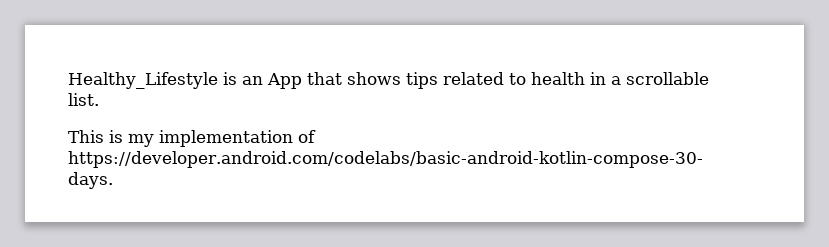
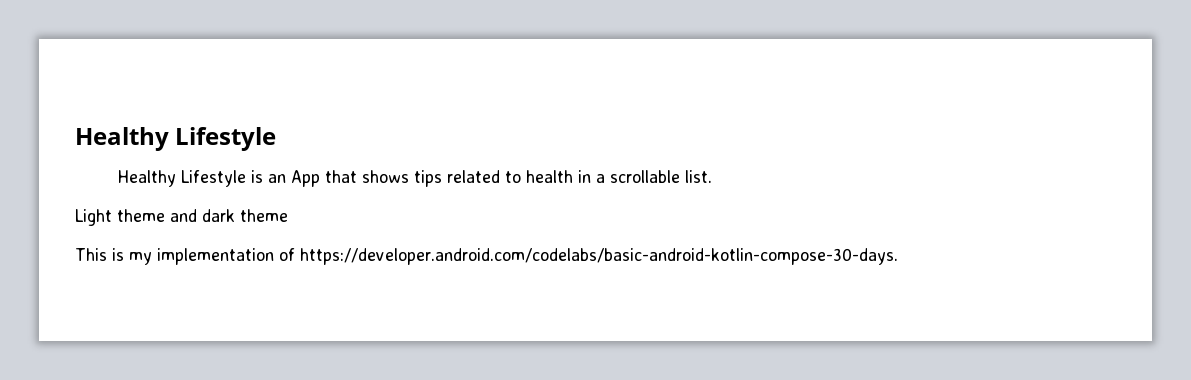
[68,72,218,89] Healthy_Lifestyle -> [75,127,277,151] [117,170,246,187] Healthy Lifestyle // Healthy Lifestyle
(99, 99) none -> [75,209,288,226] // Light theme and dark theme

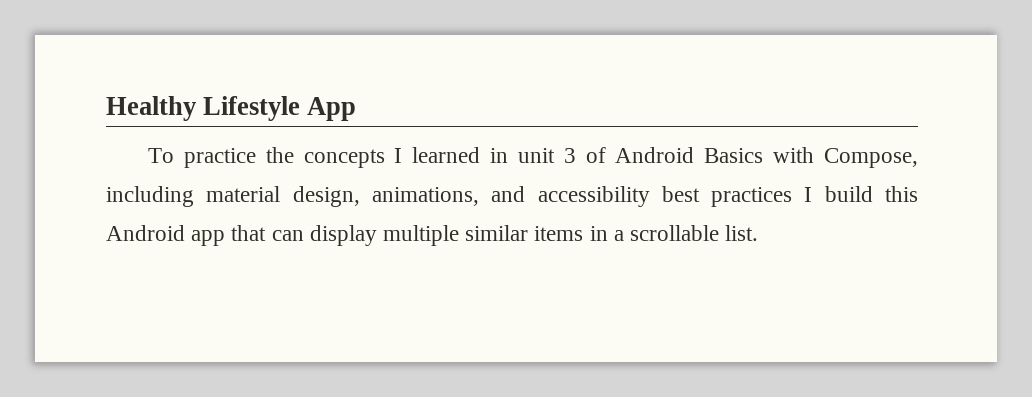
[75,127,277,151] [117,170,712,187] [75,209,288,226] [75,248,898,265] Healthy Lifestyle // Healthy Lifestyle is an App that shows tips related to health in a scrollable list. // Light theme and dark theme // This is my implementation of https://developer.android.com/codelabs/basic-android-kotlin-compose-30-days. -> [106,96,357,121] [147,147,918,168] [106,186,918,207] [106,225,759,246] Healthy Lifestyle App // To practice the concepts I learned in unit 3 of Android Basics with Compose, including material design, animations, and accessibility best practices I build this Android app that can display multiple similar items in a scrollable list.

